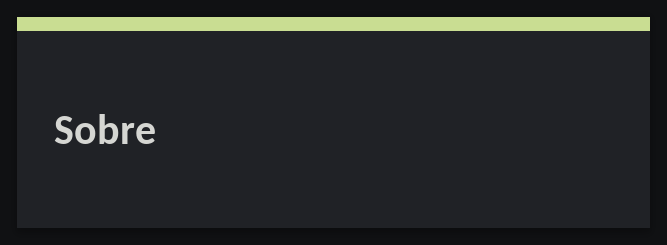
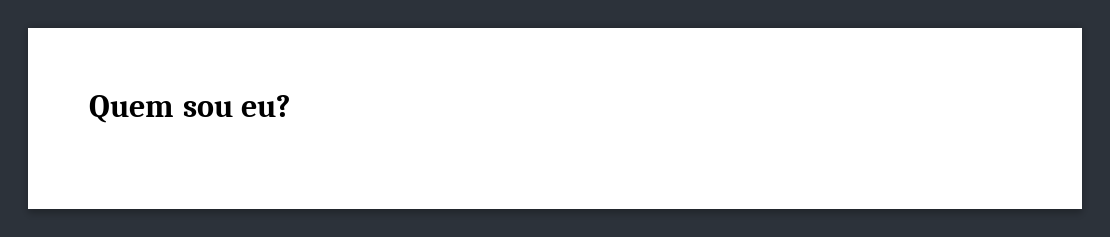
[54,114,156,144] Sobre -> [89,95,291,123] Quem sou eu?

